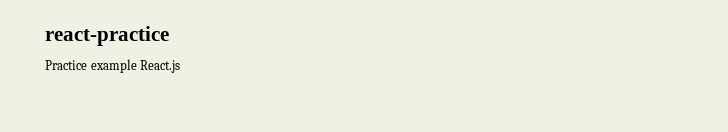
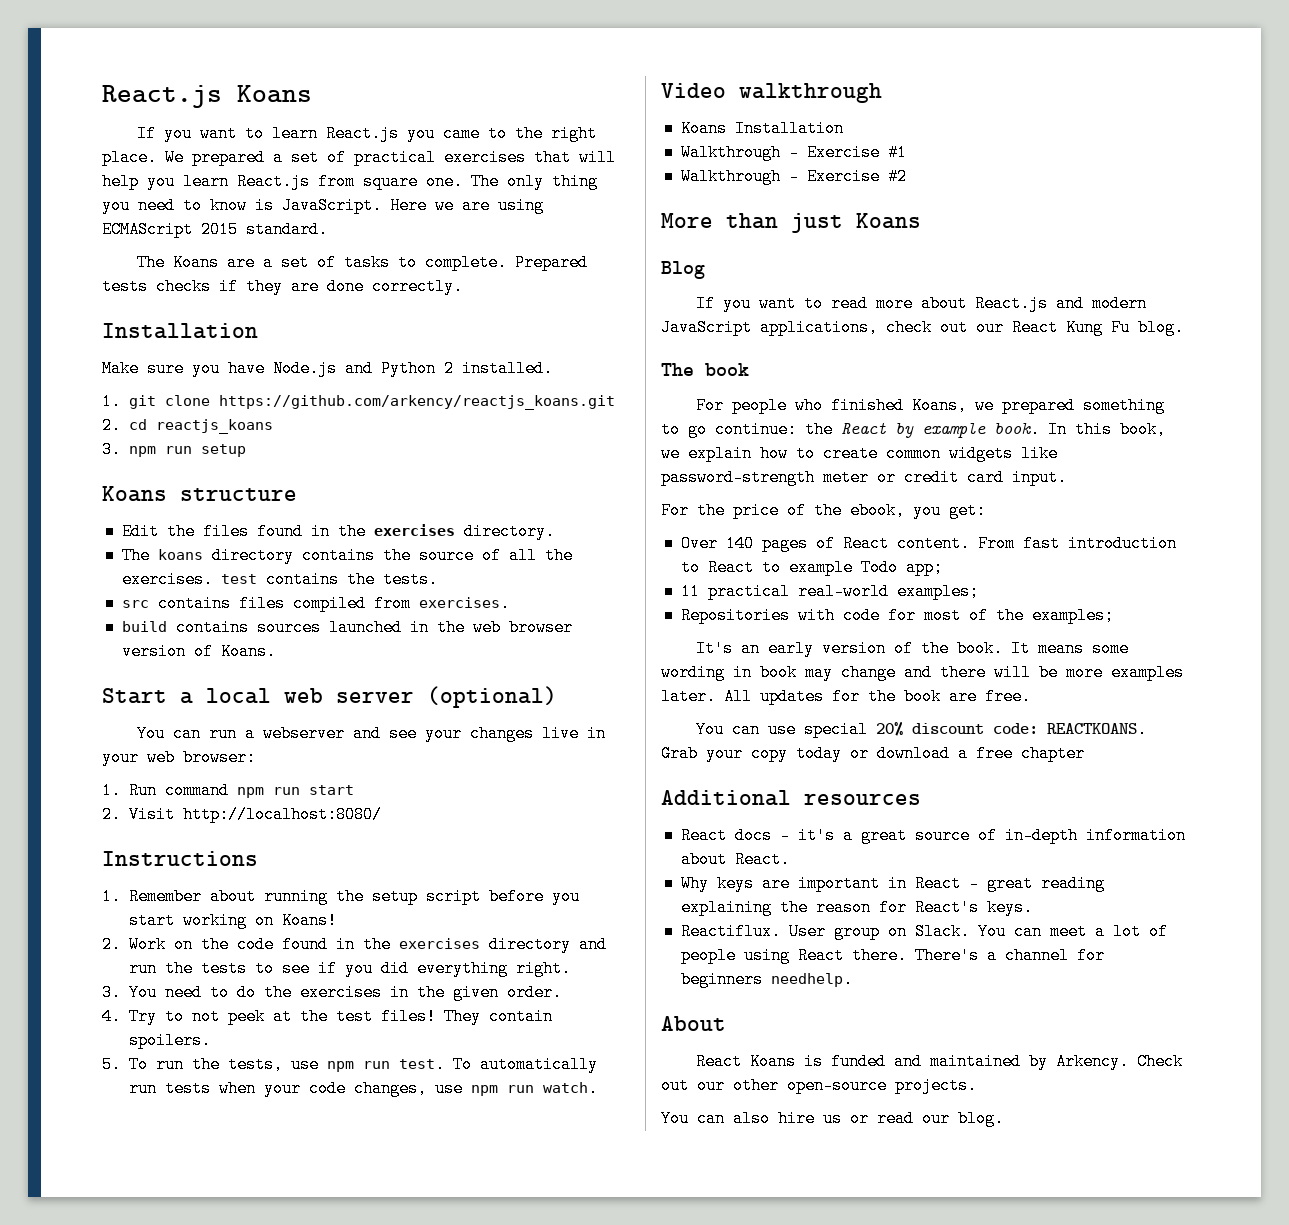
[45,26,169,46] [45,59,181,73] react-practice // Practice example React.js -> [102,85,312,108] [137,125,598,142] [102,149,616,166] [102,173,598,190] [102,197,544,214] [102,221,328,238] [137,254,589,271] [102,278,463,295] [102,323,258,339] [102,360,553,377] [102,393,615,410] [102,417,273,434] [102,441,246,458] [102,486,297,502] [121,523,555,540] [121,547,573,564] [121,571,438,588] [121,595,510,612] [121,619,573,636] [121,643,276,660] [102,686,557,708] [137,725,607,742] [102,749,256,766] [102,782,354,799] [102,806,382,823] [102,851,258,866] [102,888,580,905] [129,912,337,929] [102,936,607,953] [129,960,571,977] [102,984,562,1001] [102,1008,553,1025] [129,1032,211,1049] [102,1056,598,1073] [129,1080,598,1097] [661,83,882,103] [680,120,844,137] [680,144,907,161] [680,168,907,185] [661,213,921,233] [661,261,705,279] [696,295,1148,312] [661,319,1184,336] [661,363,749,376] [696,397,1166,414] [661,421,1166,438] [661,445,1058,462] [661,469,1067,486] [661,502,986,519] [680,535,1177,552] [680,559,943,576] [680,583,979,600] [680,607,1114,624] [696,640,1130,657] [661,664,1184,681] [661,688,1031,705] [696,721,1148,738] [661,745,1085,762] [661,790,921,806] [680,827,1186,844] [680,851,790,868] [680,875,1105,892] [680,899,1033,916] [680,923,1168,940] [680,947,1105,964] [680,971,853,988] [661,1016,726,1031] [696,1053,1184,1070] [661,1077,977,1094] [661,1110,1004,1127] React.js Koans // If you want to learn React.js you came to the right place. We prepared a set of practical exercises that will help you learn React.js from square one. The only thing you need to know is JavaScript. Here we are using ECMAScript 2015 standard. // The Koans are a set of tasks to complete. Prepared tests checks if they are done correctly. // Installation // Make sure you have Node.js and Python 2 installed. // 1. git clone https://github.com/arkency/reactjs_koans.git // 2. cd reactjs_koans // 3. npm run setup // Koans structure // Edit the files found in the exercises directory. // The koans directory contains the source of all the exercises. test contains the tests. // src contains files compiled from exercises. // build contains sources launched in the web browser version of Koans. // Start a local web server (optional) // You can run a webserver and see your changes live in your web browser: // 1. Run command npm run start // 2. Visit http://localhost:8080/ // Instructions // 1. Remember about running the setup script before you start working on Koans! // 2. Work on the code found in the exercises directory and run the tests to see if you did everything right. // 3. You need to do the exercises in the given order. // 4. Try to not peek at the test files! They contain spoilers. // 5. To run the tests, use npm run test. To automatically run tests when your code changes, use npm run watch. // Video walkthrough // Koans Installation // Walkthrough - Exercise #1 // Walkthrough - Exercise #2 // More than just Koans // Blog // If you want to read more about React.js and modern JavaScript applications, check out our React Kung Fu blog. // The book // For people who finished Koans, we prepared something to go continue: the React by example book. In this book, we explain how to create common widgets like password-strength meter or credit card input. // For the price of the ebook, you get: // Over 140 pages of React content. From fast introduction to React to example Todo app; // 11 practical real-world examples; // Repositories with code for most of the examples; // It's an early version of the book. It means some wording in book may change and there will be more examples later. All updates for the book are free. // You can use special 20% discount code: REACTKOANS. Grab your copy today or download a free chapter // Additional resources // React docs - it's a great source of in-depth information about React. // Why keys are important in React - great reading explaining the reason for React's keys. // Reactiflux. User group on Slack. You can meet a lot of people using React there. There's a channel for beginners needhelp. // About // React Koans is funded and maintained by Arkency. Check out our other open-source projects. // You can also hire us or read our blog.

